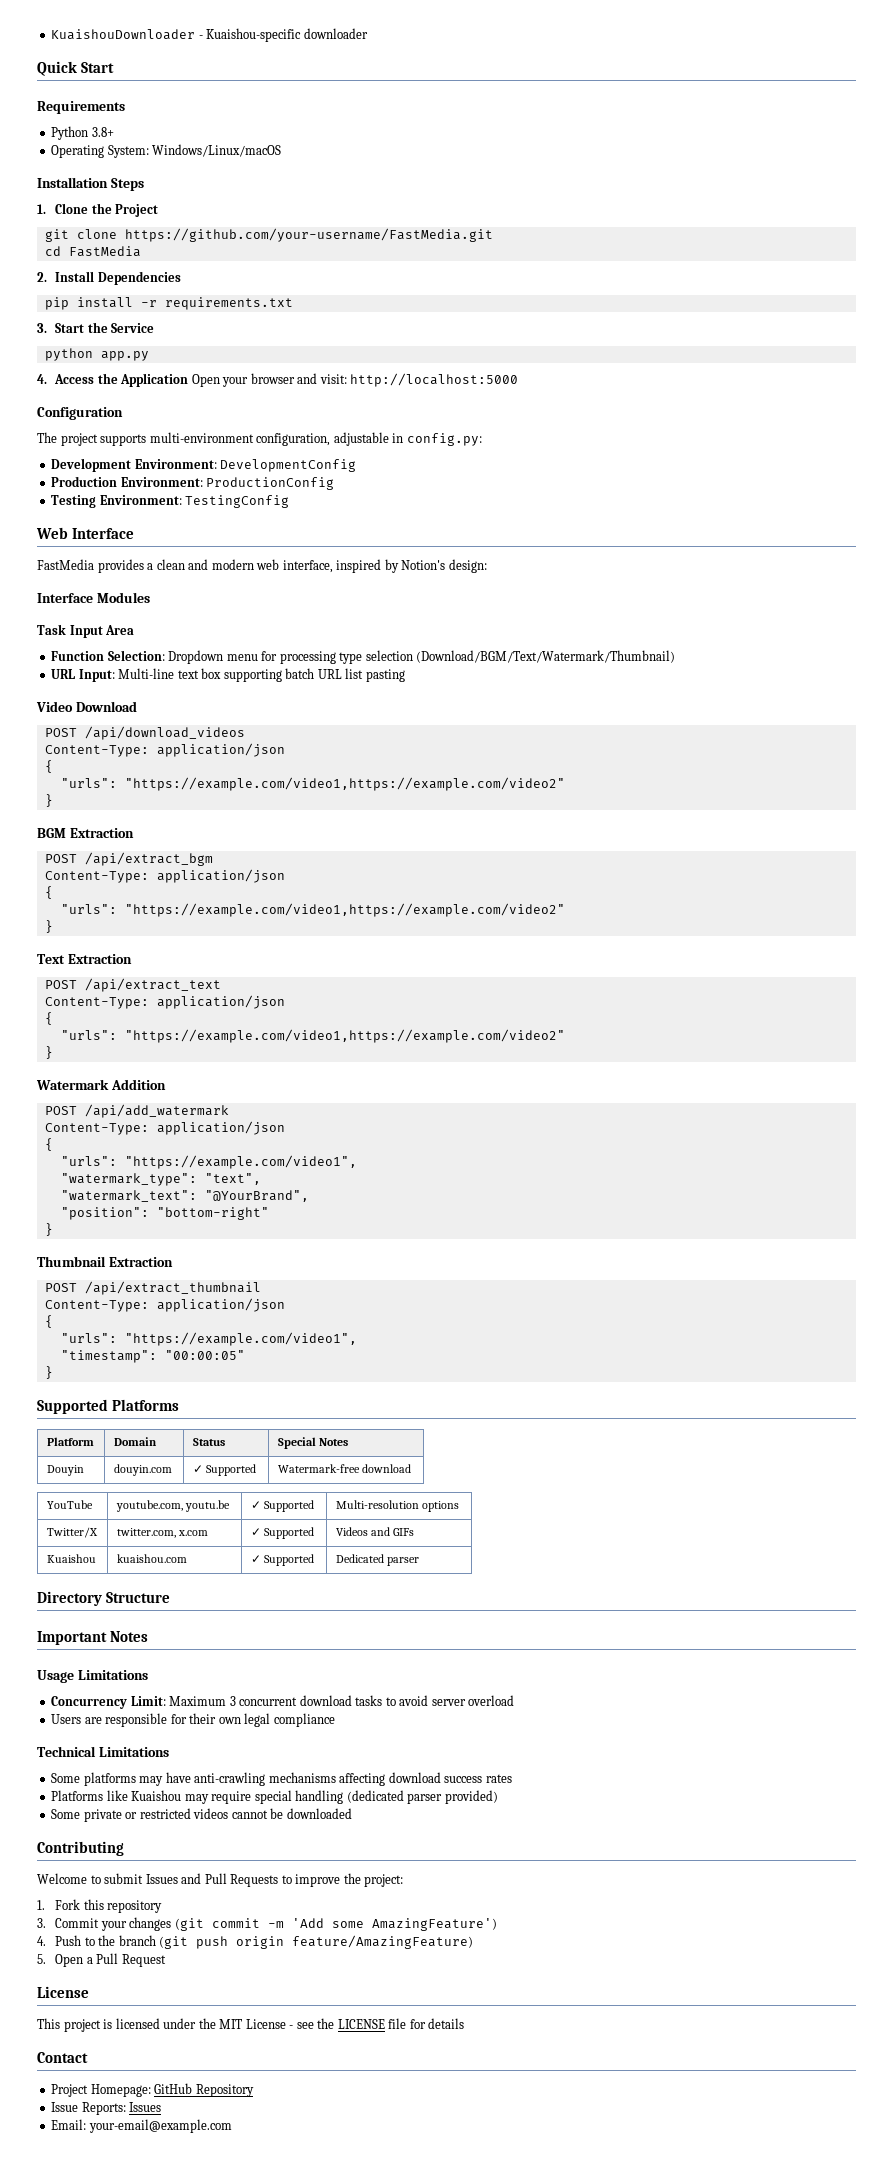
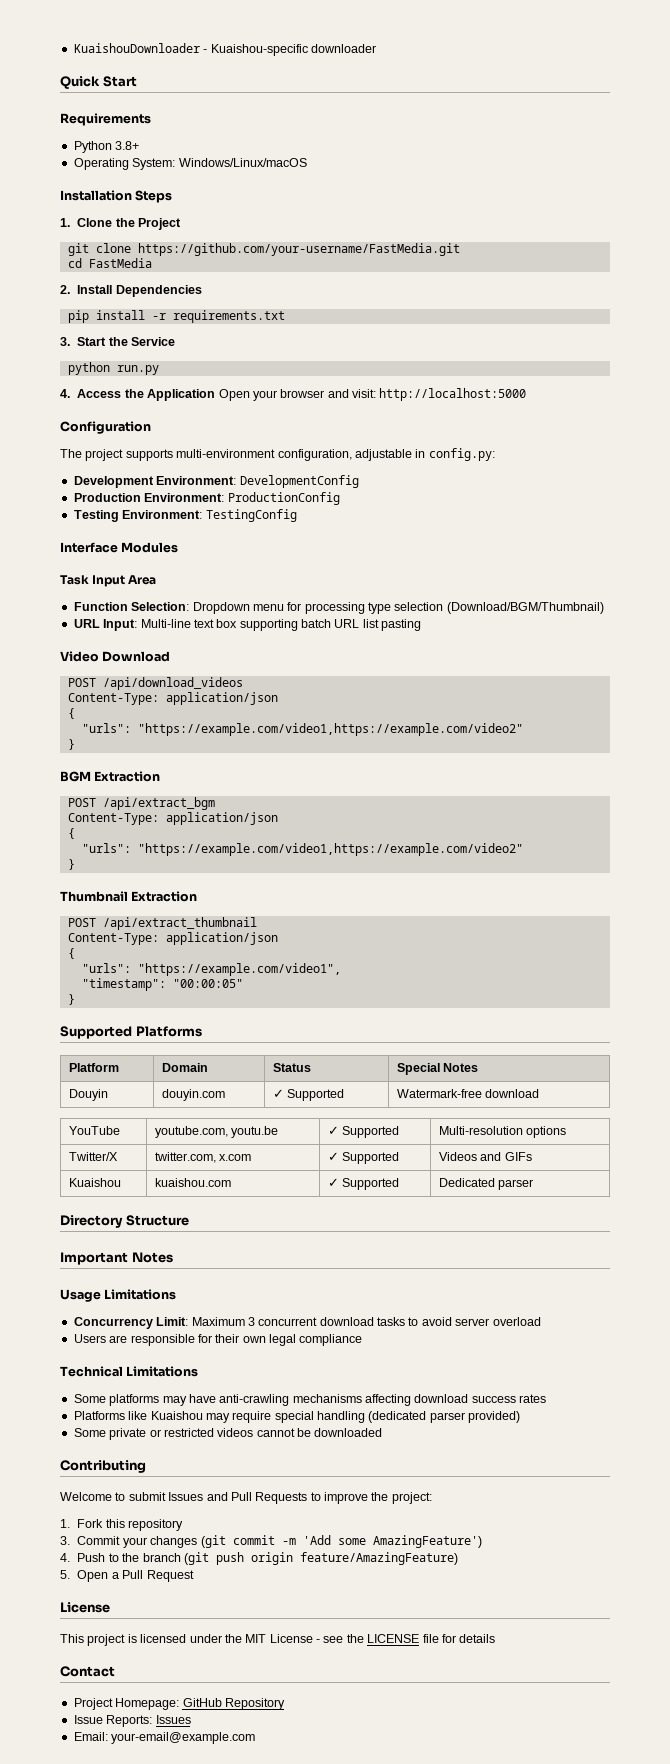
[100,351,149,361] app.py -> [116,365,159,375] run.py
[36,527,135,539] [37,559,487,573] // Web Interface // FastMedia provides a clean and modern web interface, inspired by Notion's design: -> (297, 515) none
[416,650,676,663] (Download/BGM/Text/Watermark/Thumbnail) -> [446,602,604,614] (Download/BGM/Thumbnail)
[37,954,132,964] [44,978,221,992] [44,995,285,1009] [44,1012,53,1025] [60,1029,565,1043] [44,1046,53,1059] [36,1079,166,1090] [44,1104,229,1118] [44,1121,285,1135] [44,1138,53,1151] [60,1155,357,1169] [60,1173,261,1186] [60,1190,309,1202] [60,1207,269,1220] [44,1223,53,1236] // Text Extraction // POST /api/extract_text // Content-Type: application/json // { // "urls": "https://example.com/video1,https://example.com/video2" // } // Watermark Addition // POST /api/add_watermark // Content-Type: application/json // { // "urls": "https://example.com/video1", // "watermark_type": "text", // "watermark_text": "@YourBrand", // "position": "bottom-right" // } -> (75, 864) none

